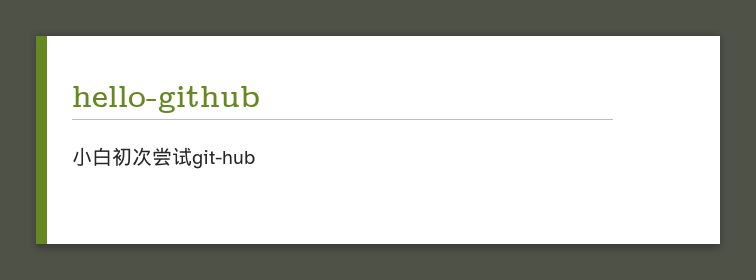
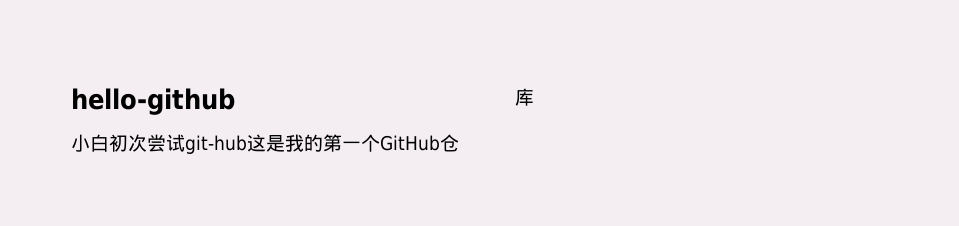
(255, 159) none -> [247,134,459,152] [515,88,534,106] 这是我的第一个GitHub仓库

